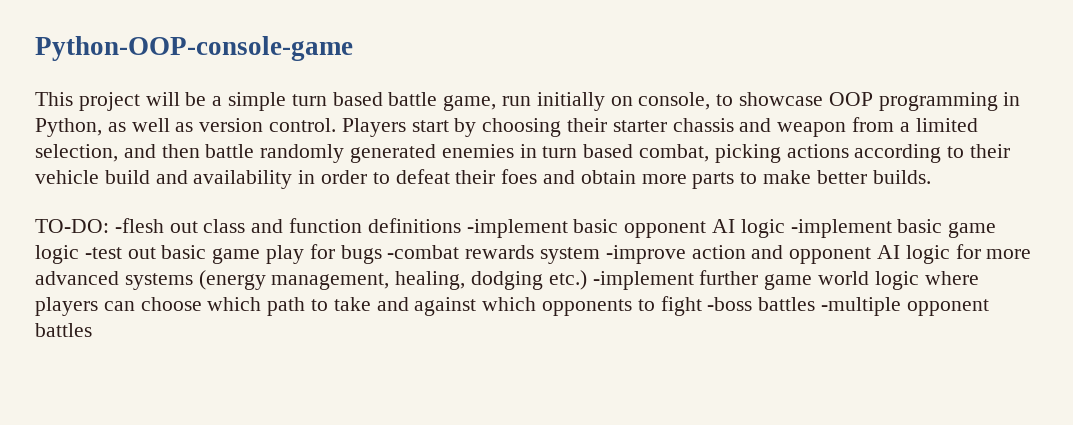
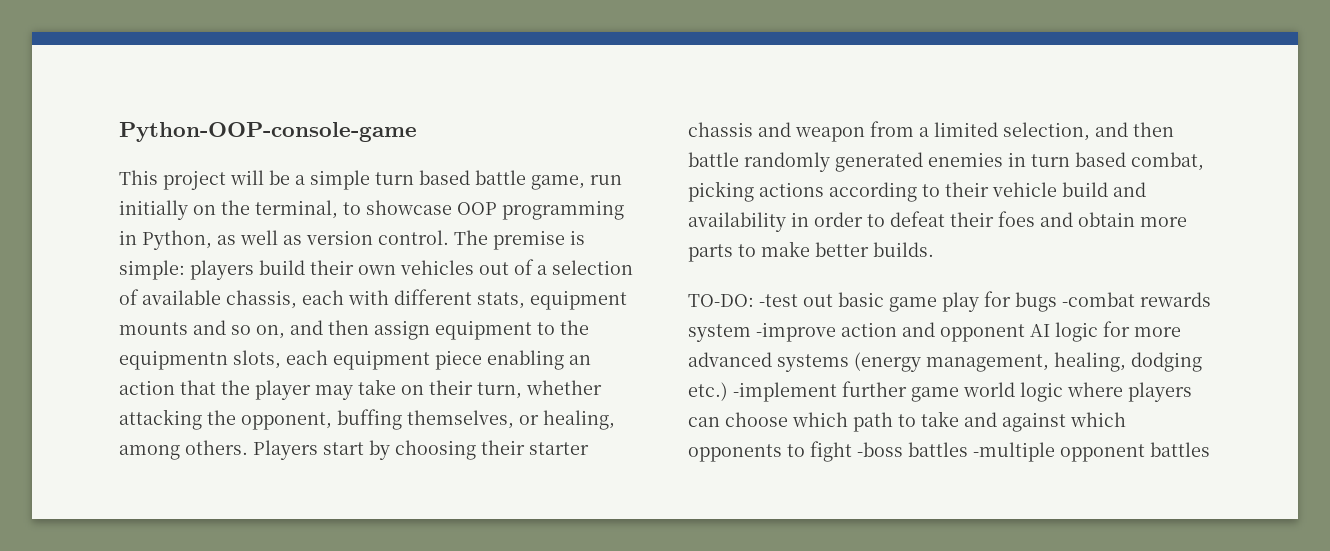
[638,92,711,110] console, -> [221,200,338,219] the terminal,
(337, 125) none -> [454,230,585,250] [119,259,633,280] [119,289,627,310] [119,320,589,340] [119,350,591,370] [119,379,602,400] [119,409,615,430] [119,440,248,460] The premise is simple: players build their own vehicles out of a selection of available chassis, each with different stats, equipment mounts and so on, and then assign equipment to the equipmentn slots, each equipment piece enabling an action that the player may take on their turn, whether attacking the opponent, buffing themselves, or healing, among others.
[114,218,997,238] [35,245,79,264] -flesh out class and function definitions -implement basic opponent AI logic -implement basic game logic -> (754, 300) none

